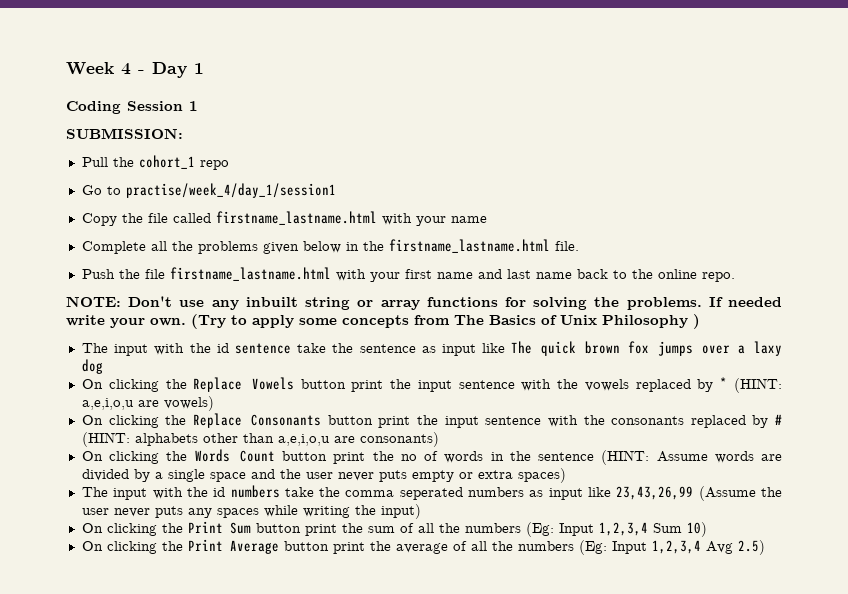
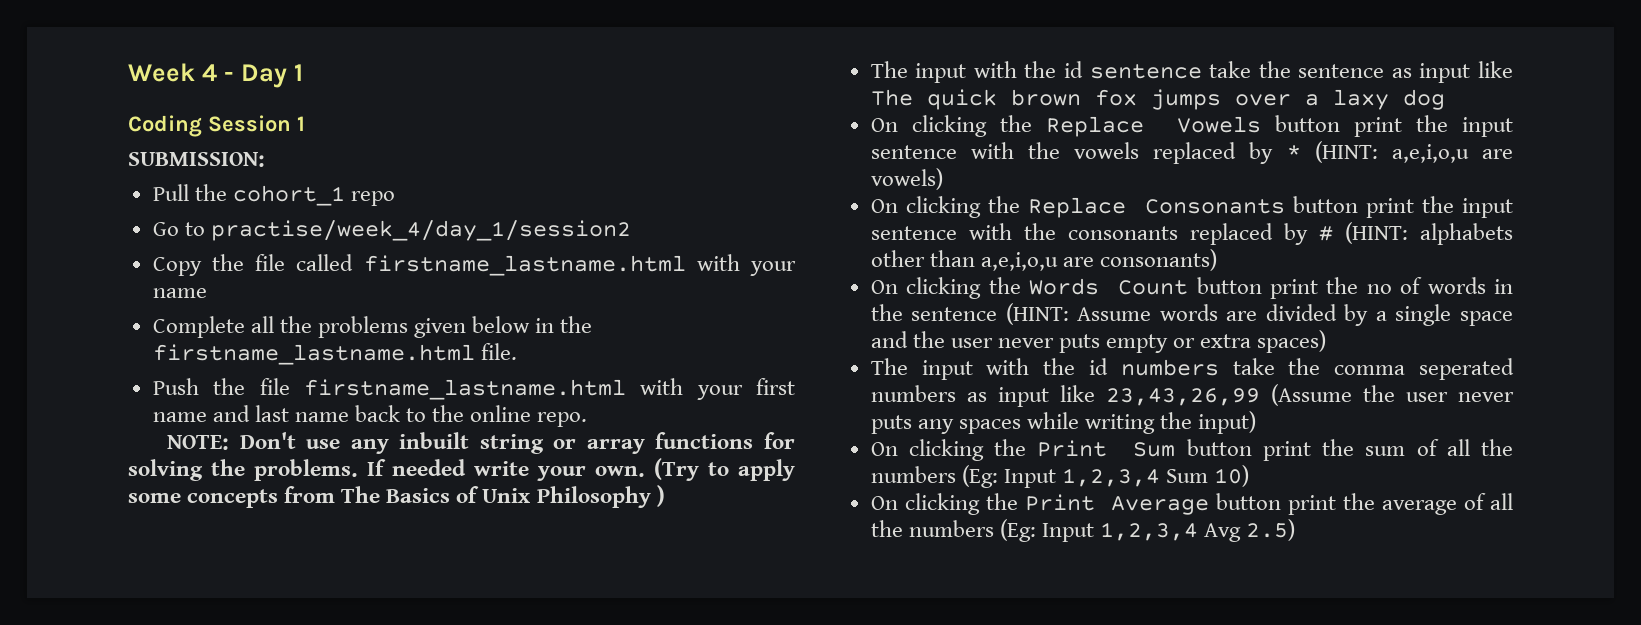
[125,183,336,198] practise/week_4/day_1/session1 -> [210,220,631,241] practise/week_4/day_1/session2

